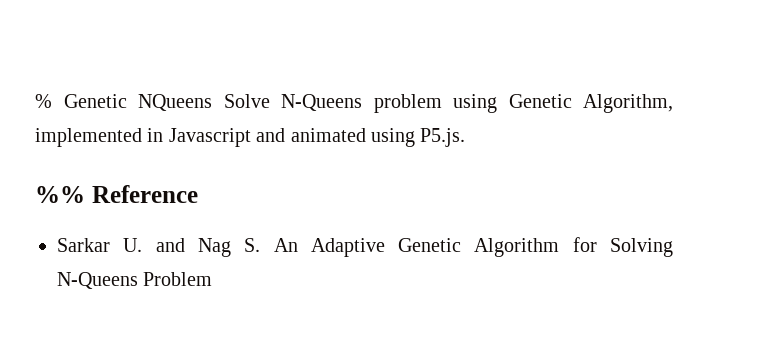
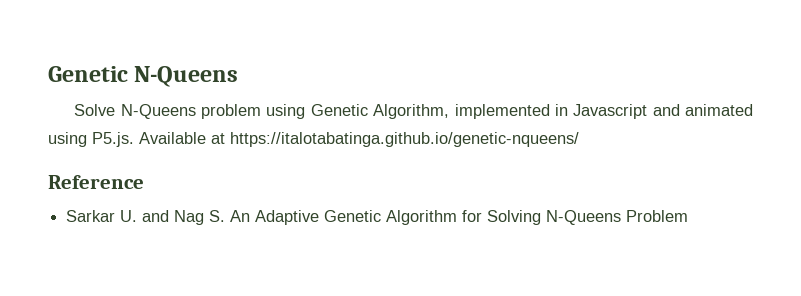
[35,94,212,111] % Genetic NQueens -> [48,66,239,87] Genetic N-Queens //
[35,186,85,203] // %% -> [139,132,579,147] Available at https://italotabatinga.github.io/genetic-nqueens/ //

